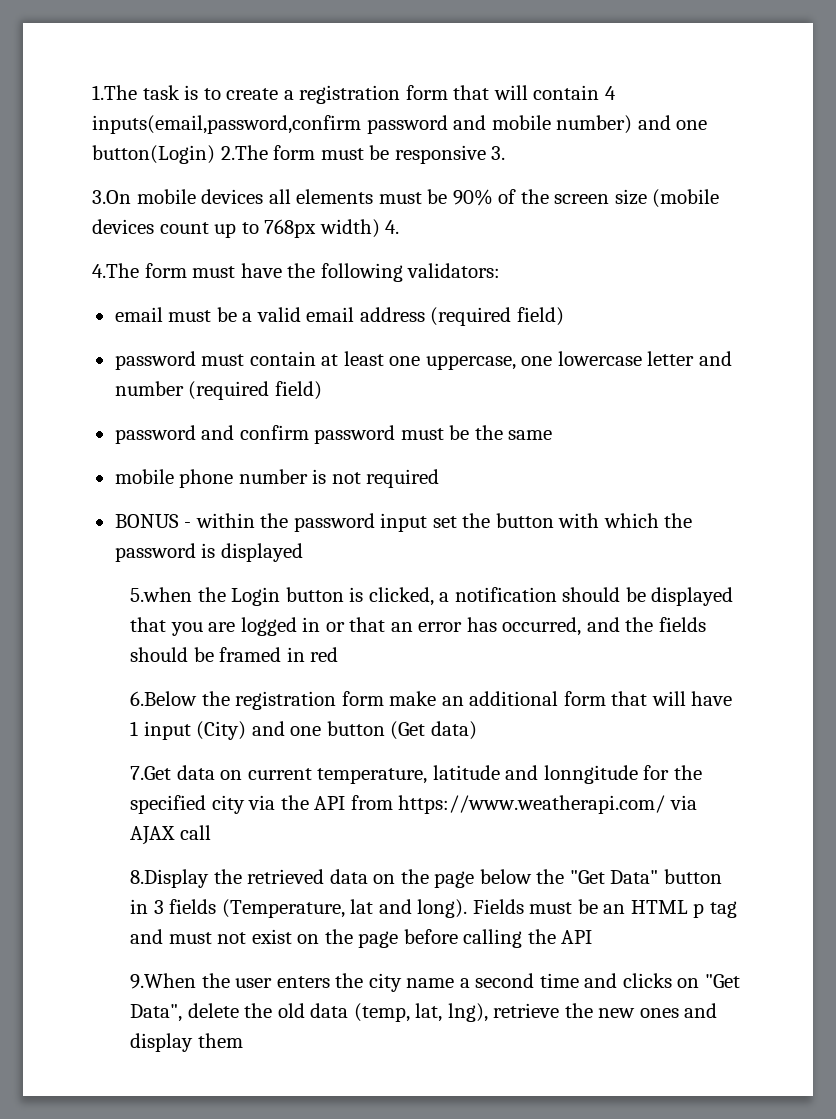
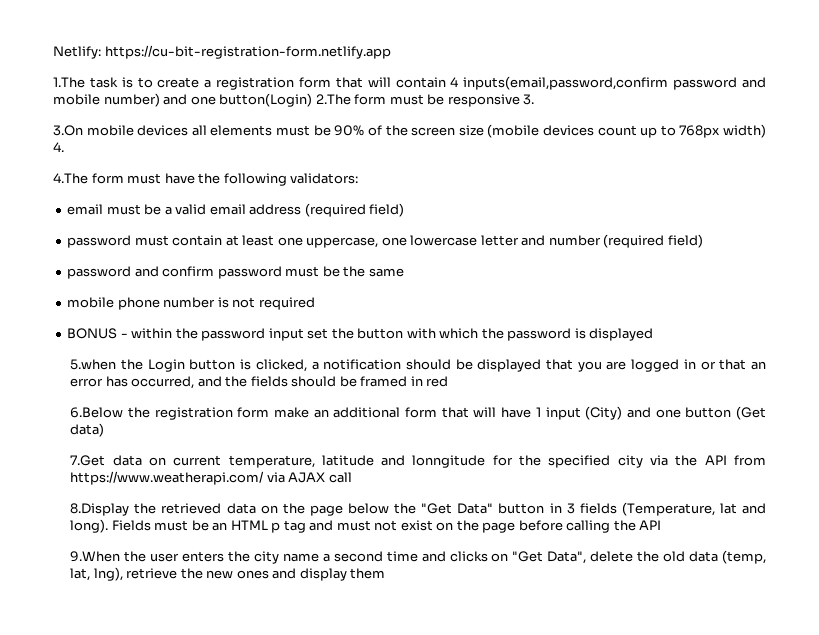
(92, 92) none -> [53,45,391,59] Netlify: https://cu-bit-registration-form.netlify.app //

